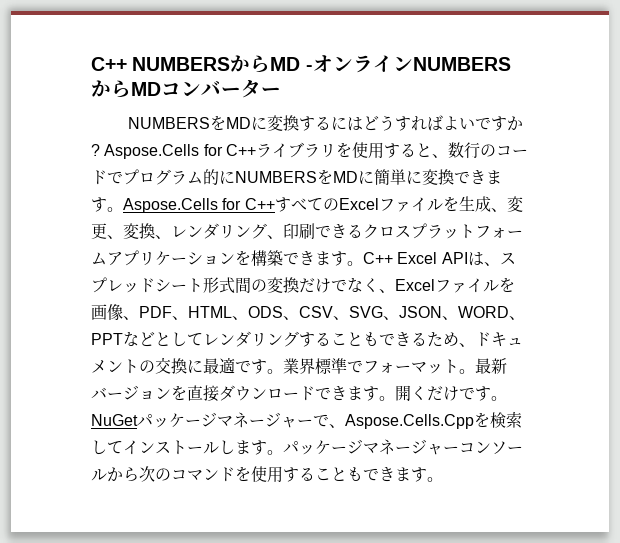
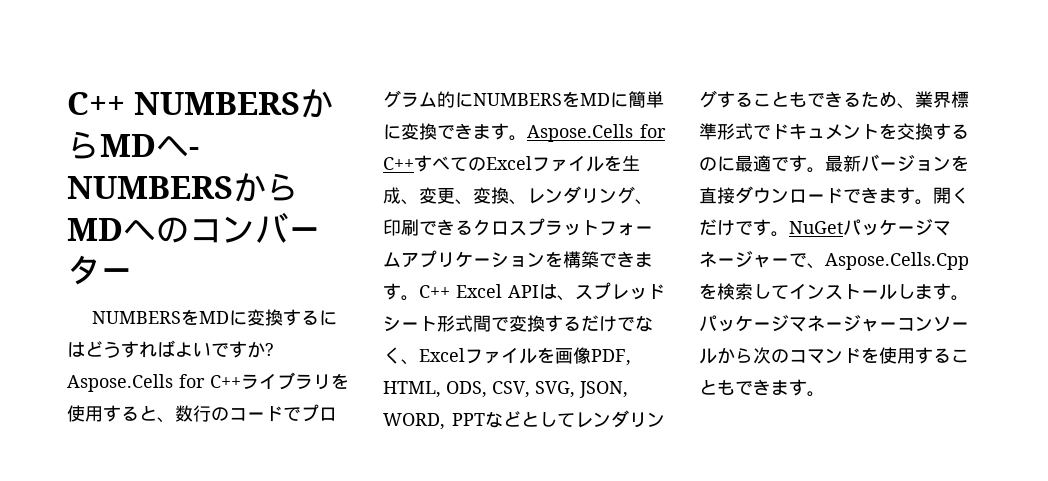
[305,55,511,73] [91,80,161,98] -オンラインNUMBERSからMD -> [156,136,199,157] [67,173,299,202] [67,217,189,243] へ- NUMBERSからMDへの
[251,277,299,293] の変換 -> [491,315,581,332] で変換する
[123,306,525,320] 、PDF、HTML、ODS、CSV、SVG、JSON、WORD、 -> [591,349,631,366] [383,381,628,398] [383,413,445,430] PDF, HTML, ODS, CSV, SVG, JSON, WORD,
[475,332,523,347] [91,357,459,374] ドキュメントの交換に最適です。業界標準でフォーマット -> [915,91,969,108] [699,123,969,140] [699,155,807,172] 業界標準形式でドキュメントを交換するのに最適です

